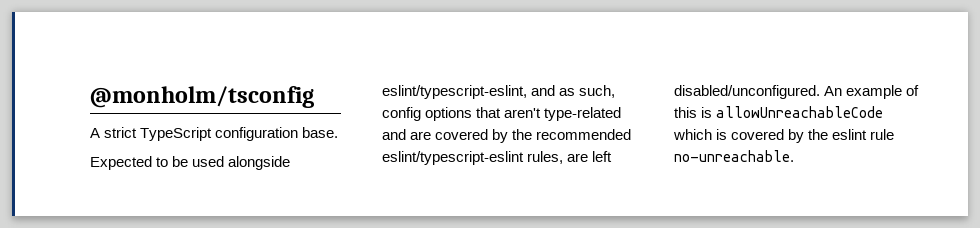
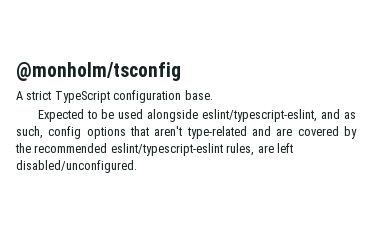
[824,85,920,99] [674,106,884,118] [673,129,895,143] [674,150,794,162] An example of this is allowUnreachableCode which is covered by the eslint rule no-unreachable. -> (137, 166) none

